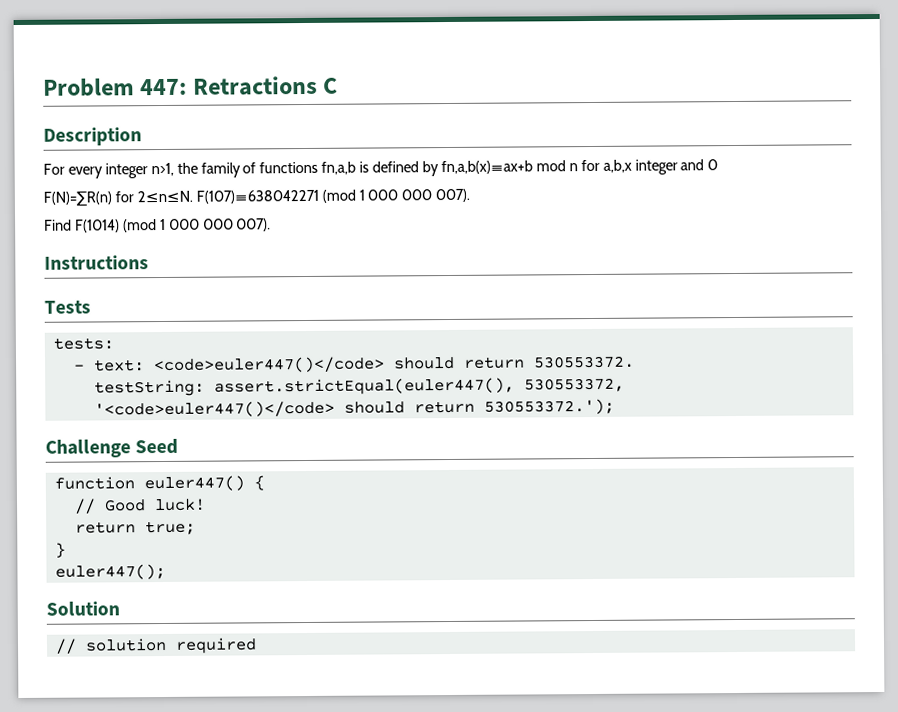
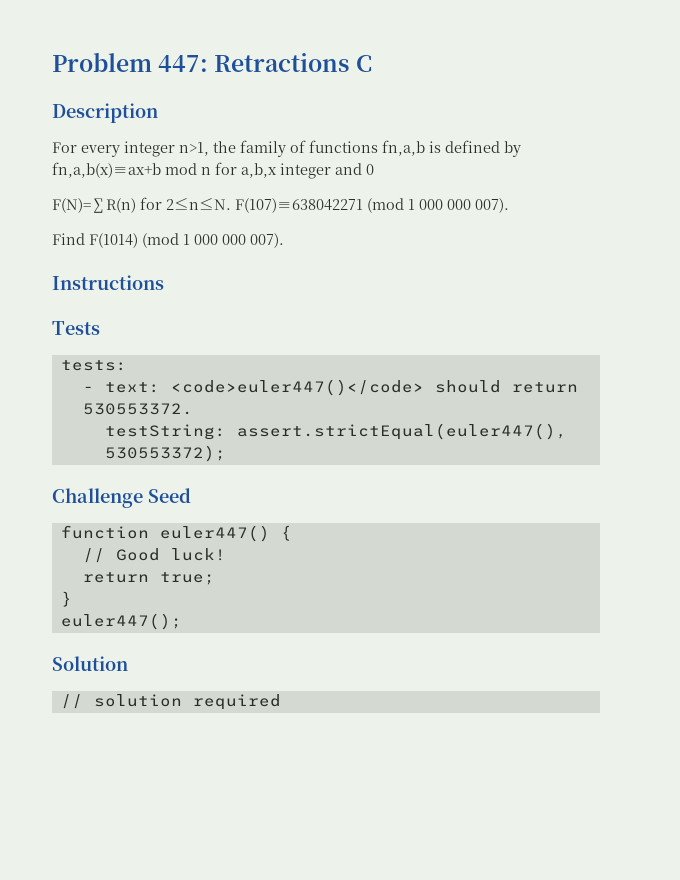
[523,377,625,393] [93,398,615,418] 530553372, '<code>euler447()</code> should return 530553372.'); -> [104,445,226,462] 530553372);

